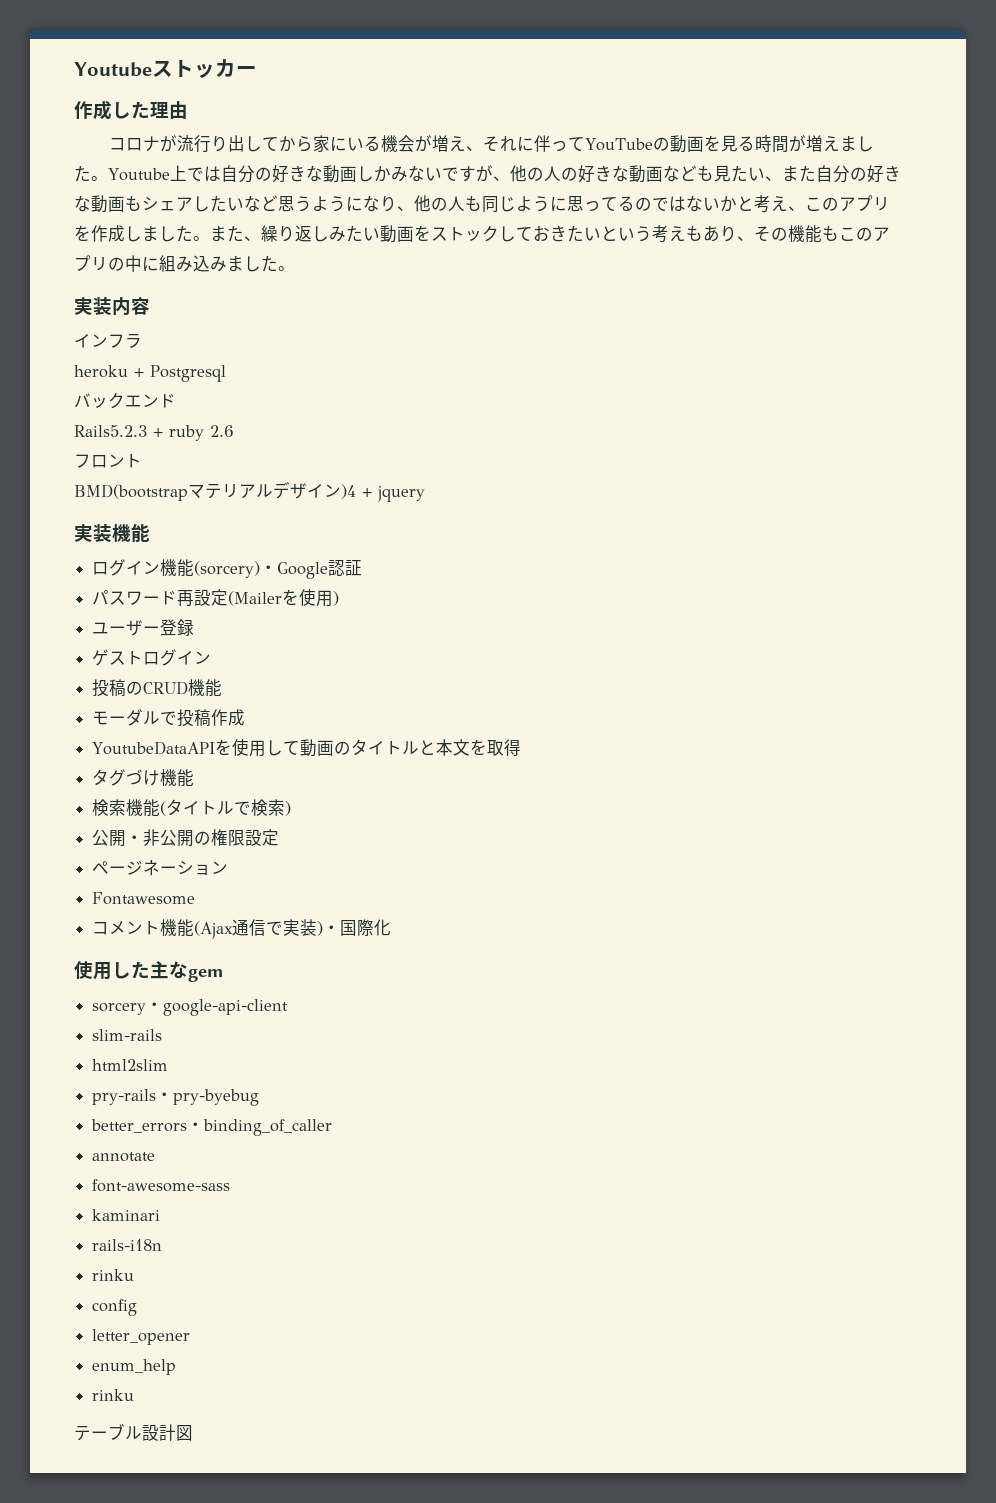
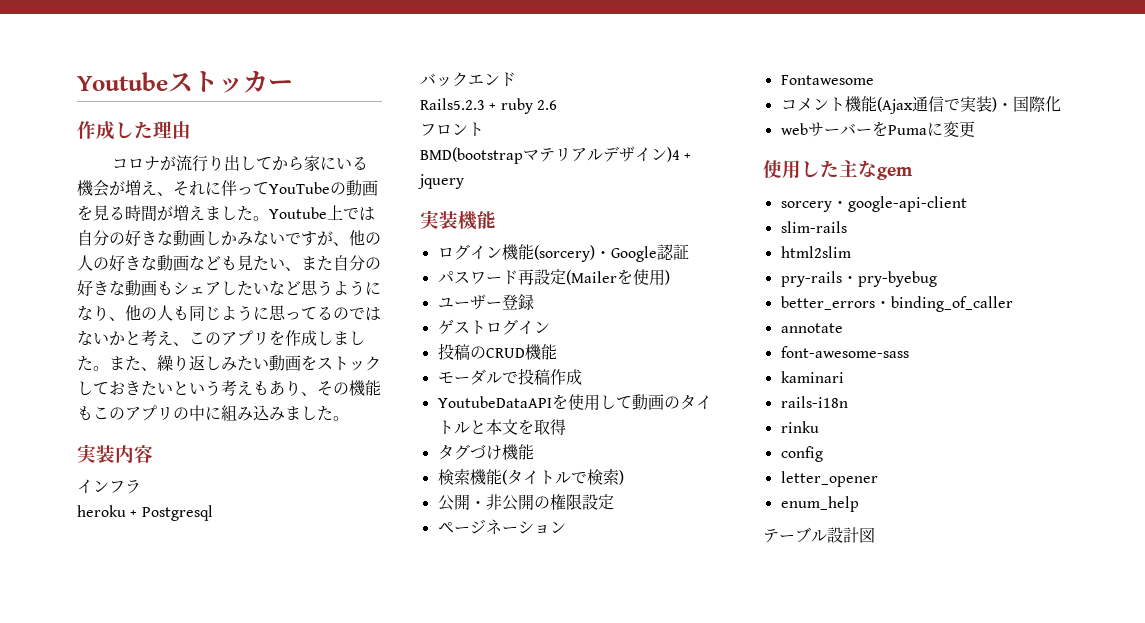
(392, 927) none -> [780,121,975,137] // webサーバーをPumaに変更
[92,1389,135,1401] // rinku -> (859, 504) none

